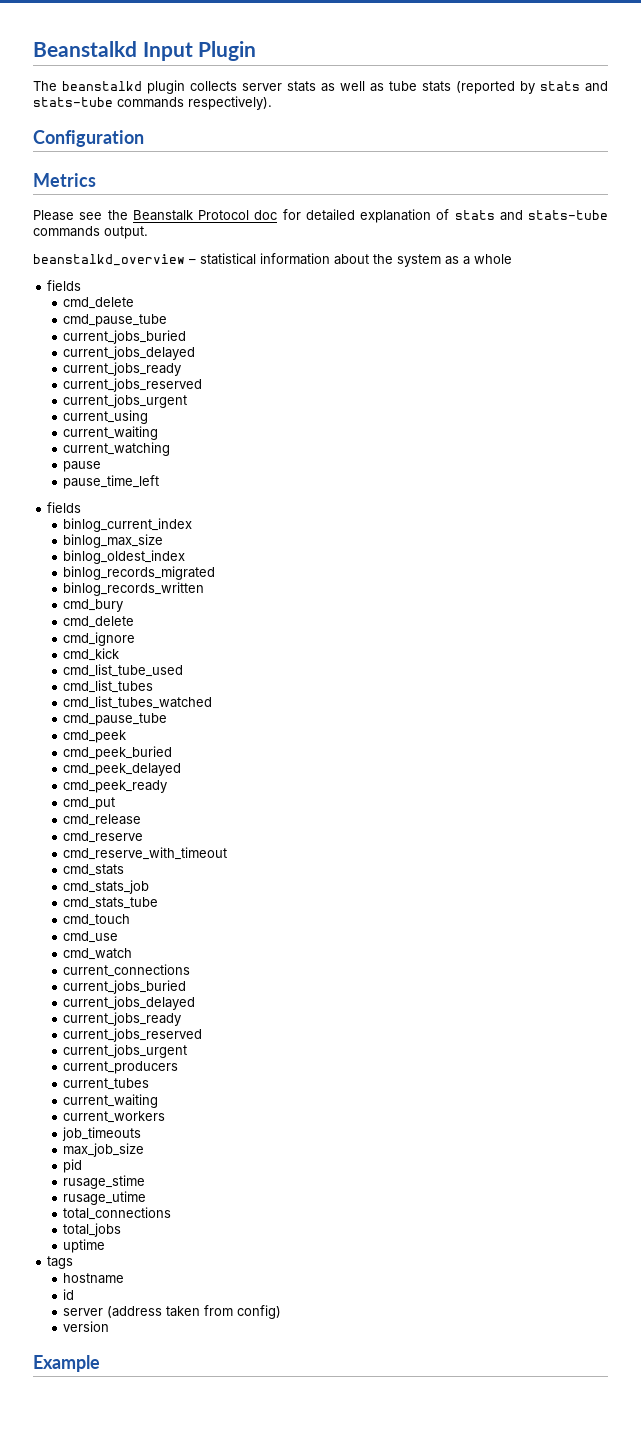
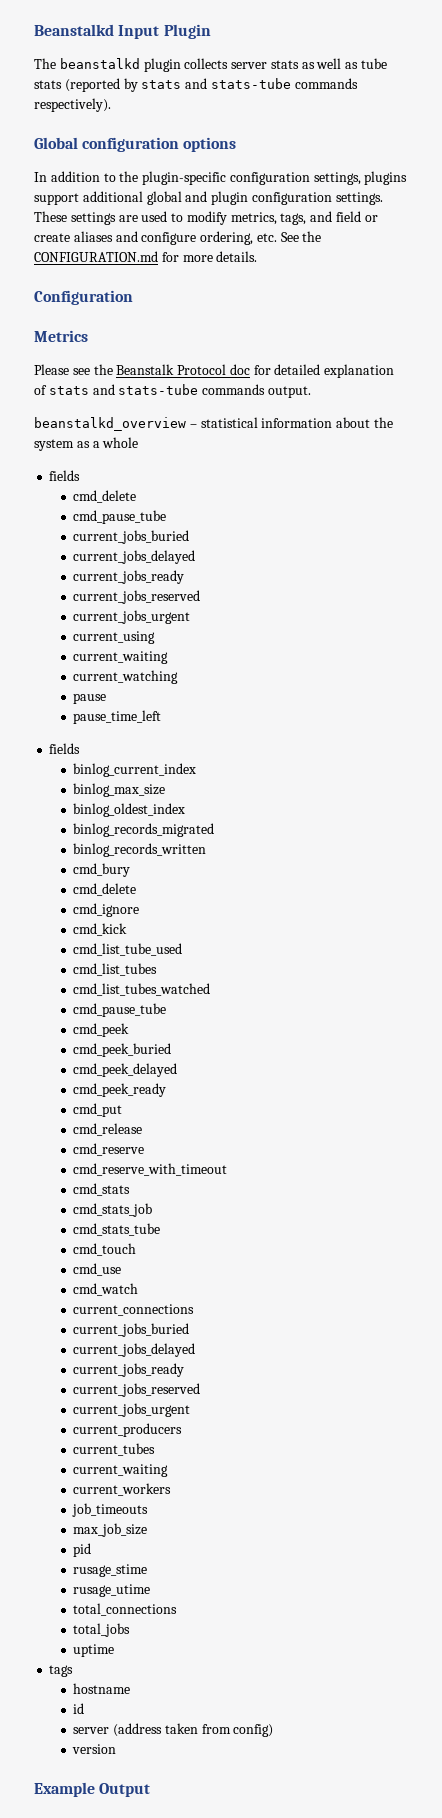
(272, 103) none -> [34,137,237,152] [34,171,408,185] [34,191,383,205] [34,211,378,225] [34,231,322,245] [34,251,258,262] // Global configuration options // In addition to the plugin-specific configuration settings, plugins support additional global and plugin configuration settings. These settings are used to modify metrics, tags, and field or create aliases and configure ordering, etc. See the CONFIGURATION.md for more details.
(100, 1363) none -> [99,1783,151,1797] Output

